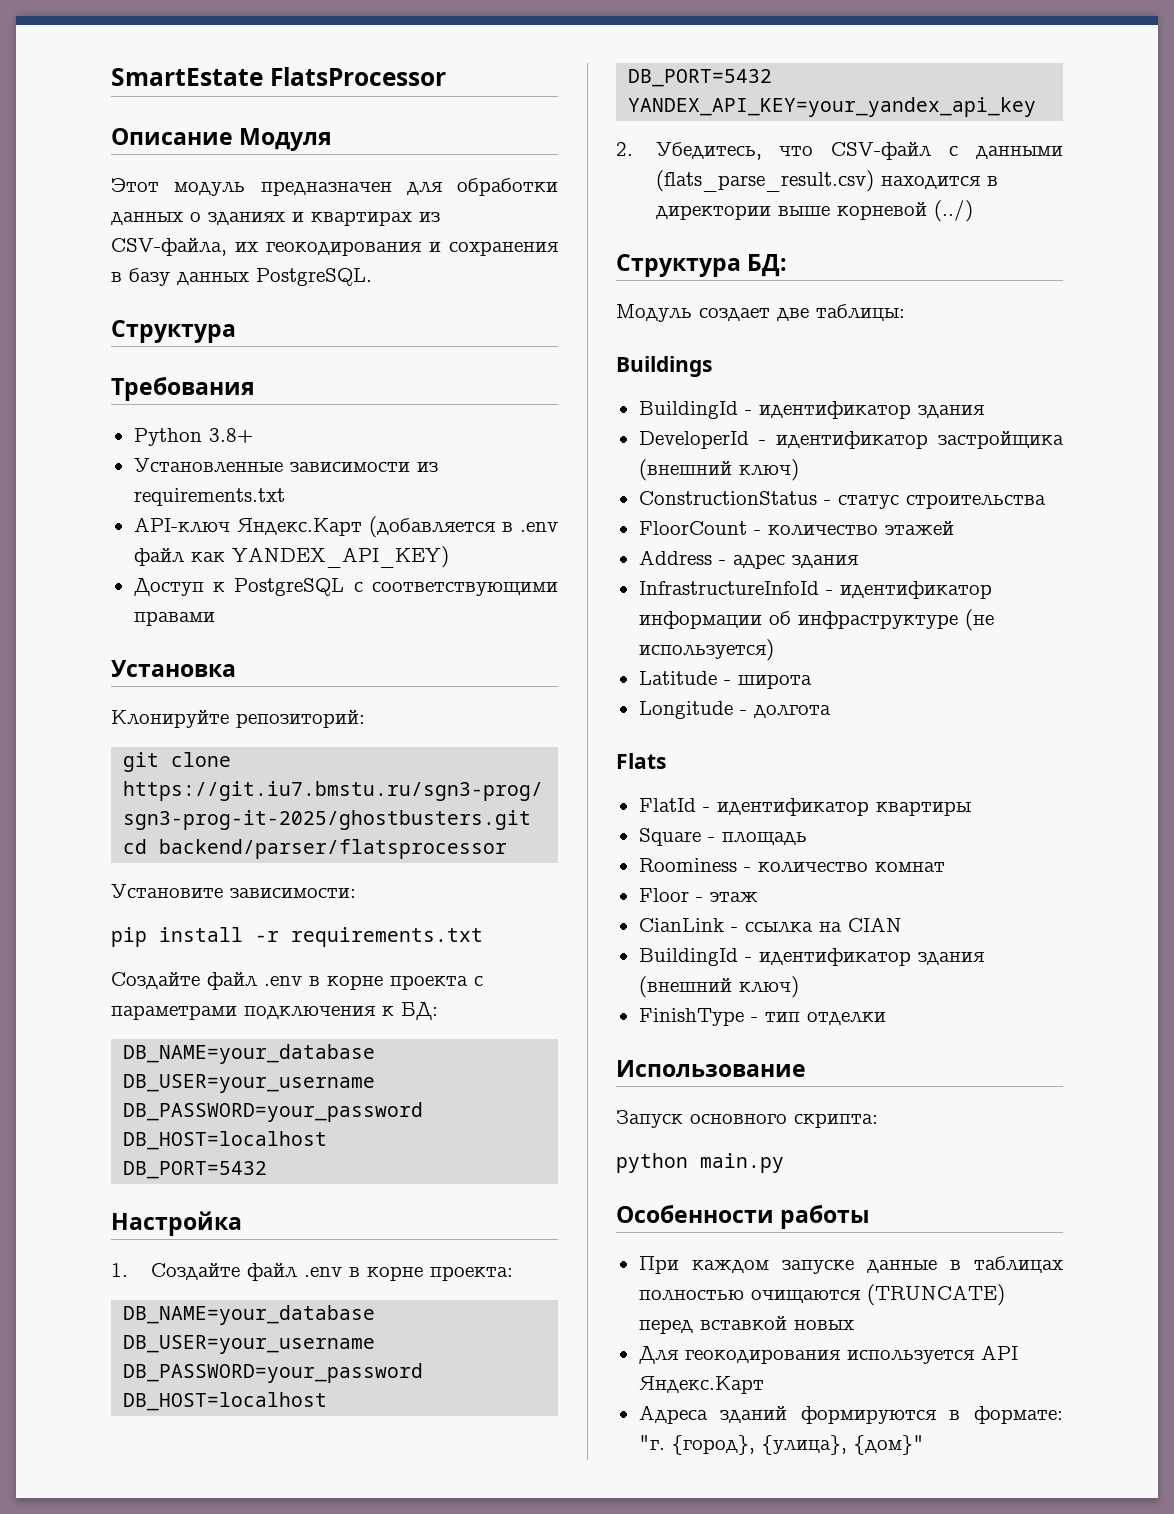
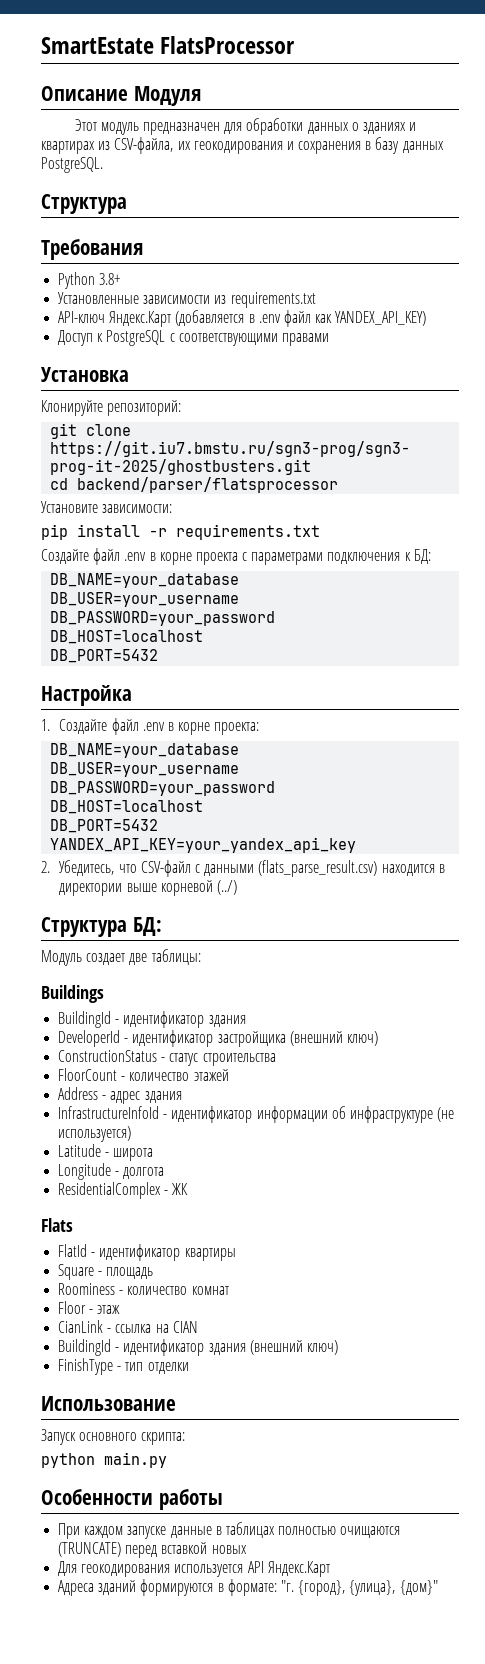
(831, 711) none -> [58,1182,189,1199] // ResidentialComplex - ЖК

